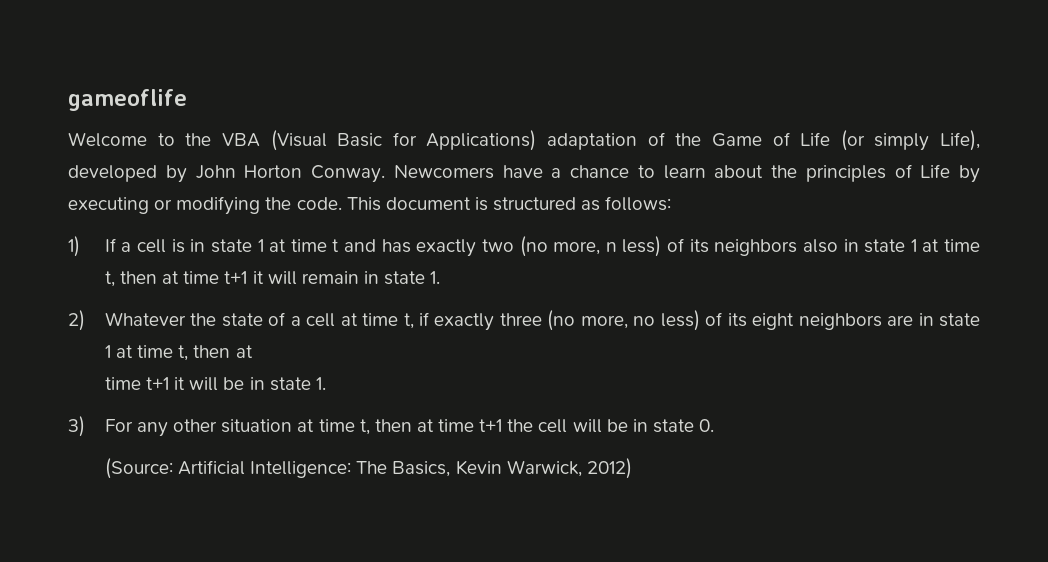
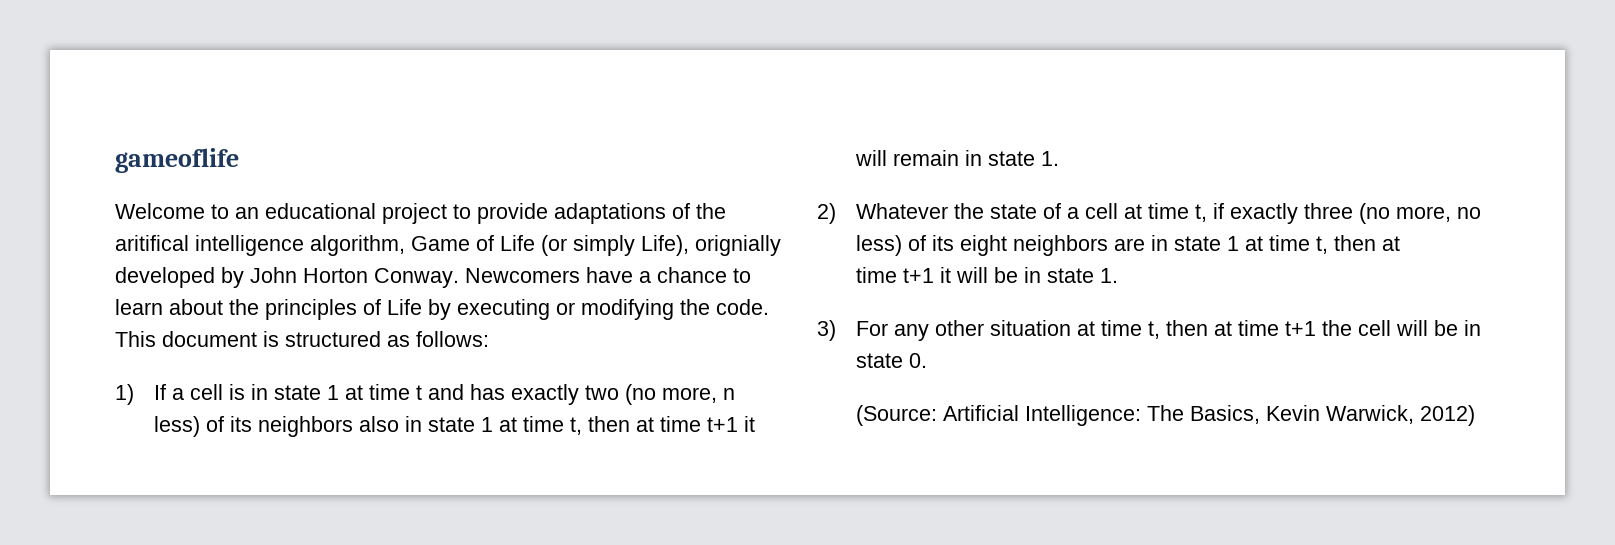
[185,130,702,151] the VBA (Visual Basic for Applications) adaptation of the -> [235,203,726,224] [115,235,405,256] an educational project to provide adaptations of the aritifical intelligence algorithm,
(980, 140) none -> [695,235,781,256] orignially

